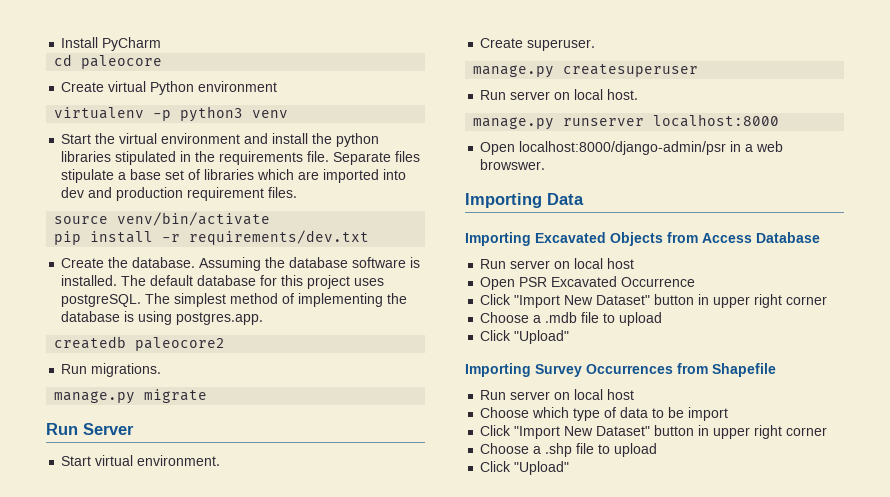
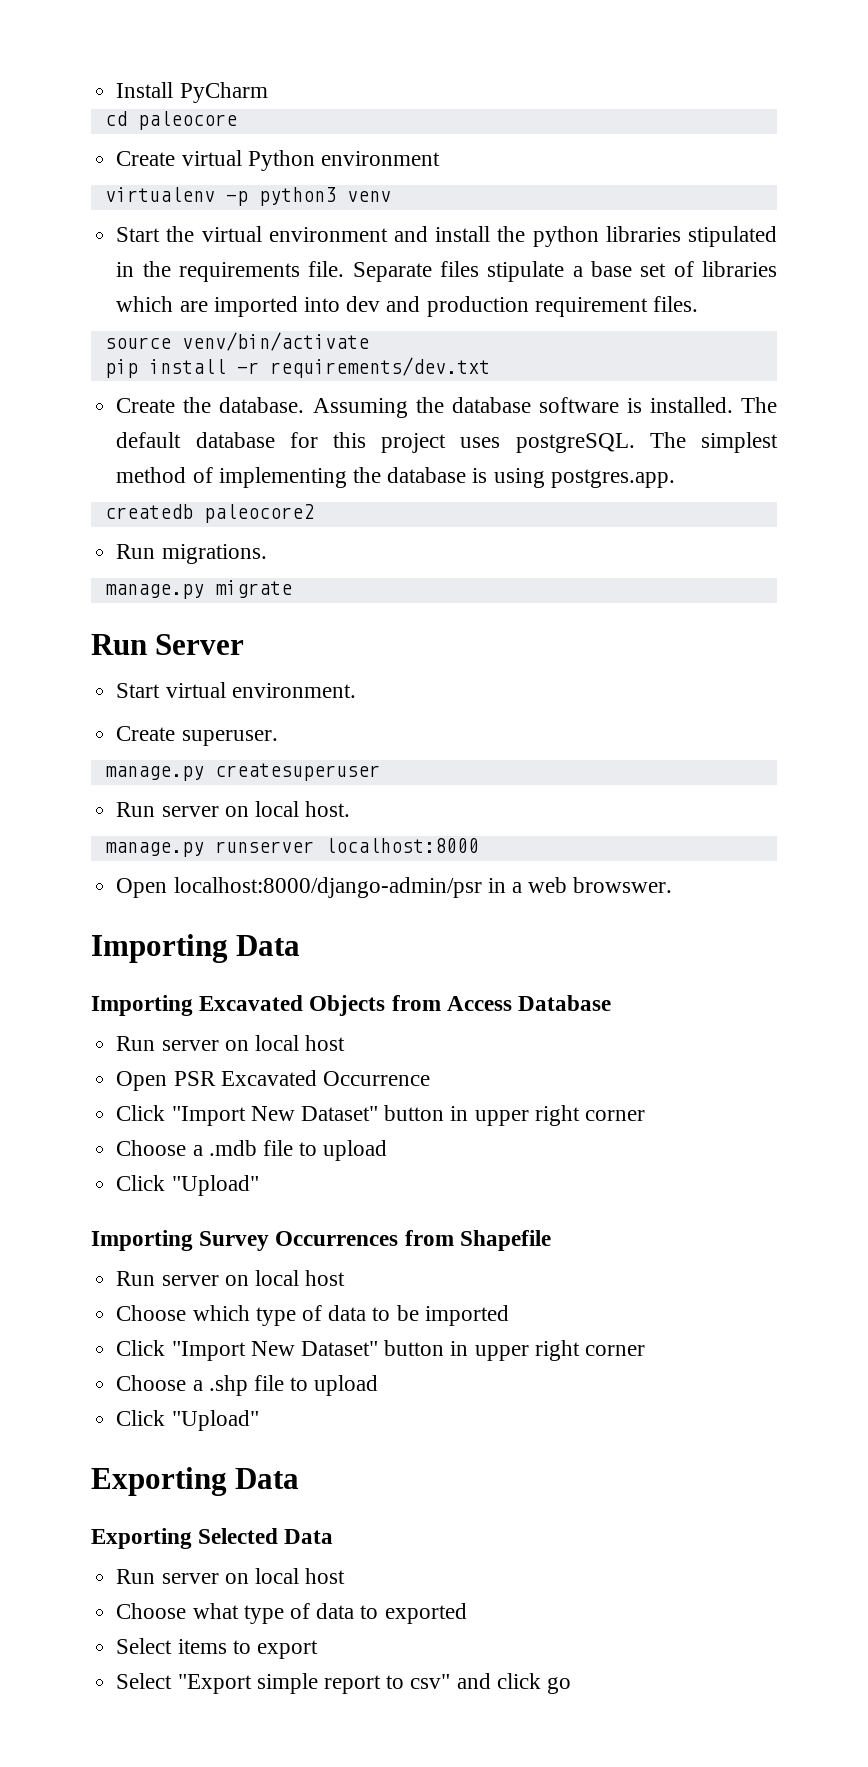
[688,407,729,421] import -> [424,1305,509,1326] imported
(570, 468) none -> [91,1467,300,1496] [91,1528,334,1549] [116,1568,346,1584] [116,1603,467,1624] [116,1638,318,1659] [116,1673,571,1694] // Exporting Data // Exporting Selected Data // Run server on local host // Choose what type of data to exported // Select items to export // Select "Export simple report to csv" and click go

